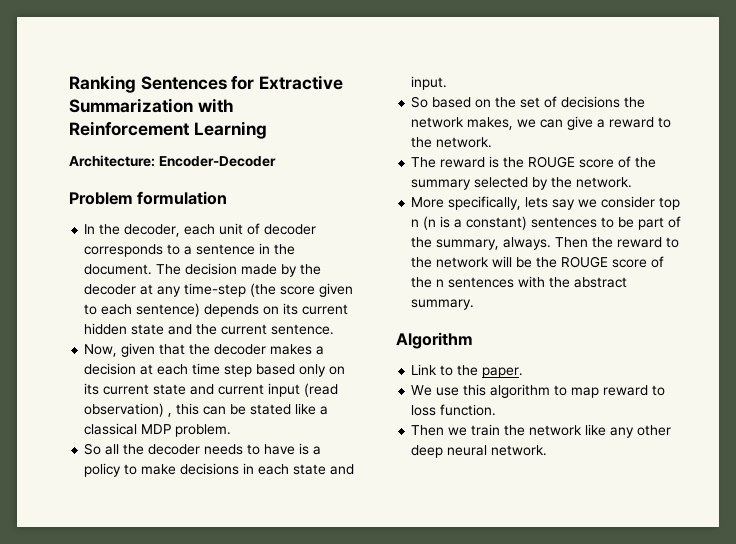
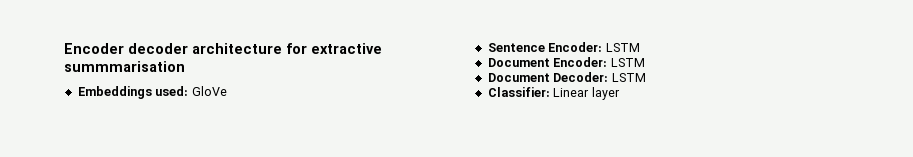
[69,75,344,93] [69,98,234,113] [69,121,267,139] [69,155,276,167] [69,191,228,205] [84,223,317,237] [84,243,296,257] [84,263,322,277] [84,283,354,297] [84,303,349,317] [84,323,335,335] [84,343,325,357] [84,363,346,377] [84,383,339,397] [84,403,329,417] [84,423,232,437] [84,443,322,455] [84,463,355,477] [411,76,448,90] [411,96,646,108] [411,116,672,130] [411,137,493,148] [411,156,657,168] [411,177,633,190] [411,196,681,210] [411,216,682,230] [411,237,680,250] [411,256,665,268] [411,276,628,288] [411,299,475,310] [396,332,473,349] [411,364,524,378] [411,384,666,398] [411,404,497,416] [411,424,672,438] [411,445,548,458] Ranking Sentences for Extractive Summarization with Reinforcement Learning // Architecture: Encoder-Decoder // Problem formulation // In the decoder, each unit of decoder corresponds to a sentence in the document. The decision made by the decoder at any time-step (the score given to each sentence) depends on its current hidden state and the current sentence. // Now, given that the decoder makes a decision at each time step based only on its current state and current input (read observation) , this can be stated like a classical MDP problem. // So all the decoder needs to have is a policy to make decisions in each state and input. // So based on the set of decisions the network makes, we can give a reward to the network. // The reward is the ROUGE score of the summary selected by the network. // More specifically, lets say we consider top n (n is a constant) sentences to be part of the summary, always. Then the reward to the network will be the ROUGE score of the n sentences with the abstract summary. // Algorithm // Link to the paper. // We use this algorithm to map reward to loss function. // Then we train the network like any other deep neural network. -> [64,43,382,54] [64,61,185,72] [77,86,227,99] [487,42,640,52] [487,57,645,67] [487,72,646,82] [487,87,620,100] Encoder decoder architecture for extractive summmarisation // Embeddings used: GloVe // Sentence Encoder: LSTM // Document Encoder: LSTM // Document Decoder: LSTM // Classifier: Linear layer

